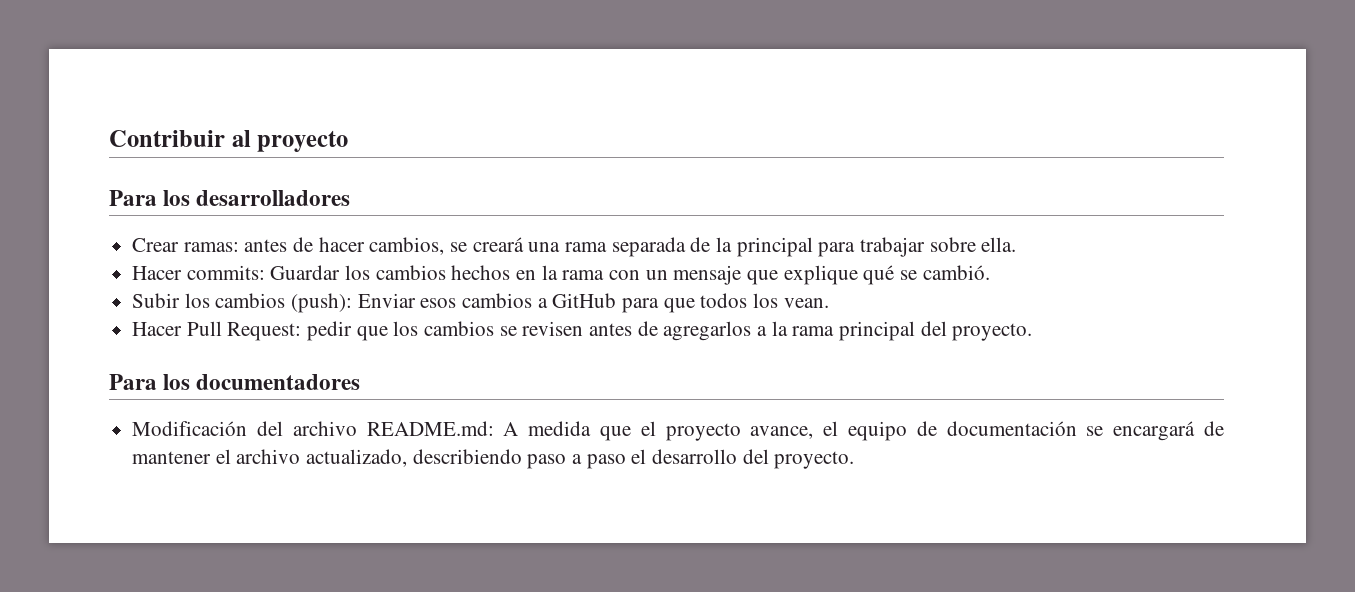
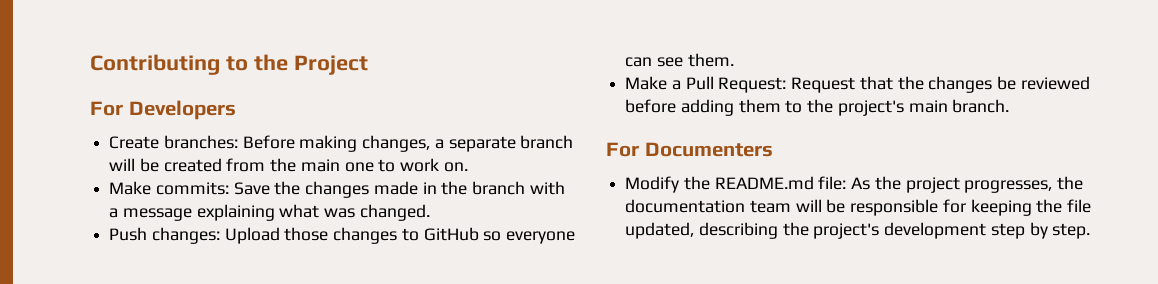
[109,130,349,152] [109,190,351,206] [132,237,1017,257] [132,265,990,285] [132,293,829,313] [132,321,1033,341] [109,374,361,390] [132,421,1224,441] [132,449,855,469] Contribuir al proyecto // Para los desarrolladores // Crear ramas: antes de hacer cambios, se creará una rama separada de la principal para trabajar sobre ella. // Hacer commits: Guardar los cambios hechos en la rama con un mensaje que explique qué se cambió. // Subir los cambios (push): Enviar esos cambios a GitHub para que todos los vean. // Hacer Pull Request: pedir que los cambios se revisen antes de agregarlos a la rama principal del proyecto. // Para los documentadores // Modificación del archivo README.md: A medida que el proyecto avance, el equipo de documentación se encargará de mantener el archivo actualizado, describiendo paso a paso el desarrollo del proyecto. -> [90,54,368,75] [90,100,236,120] [109,135,574,152] [109,158,468,172] [109,181,565,198] [109,204,430,221] [109,227,576,244] [625,53,734,67] [625,76,1090,93] [625,99,1010,116] [606,142,773,157] [625,176,1084,193] [625,199,1092,216] [625,222,1091,239] Contributing to the Project // For Developers // Create branches: Before making changes, a separate branch will be created from the main one to work on. // Make commits: Save the changes made in the branch with a message explaining what was changed. // Push changes: Upload those changes to GitHub so everyone can see them. // Make a Pull Request: Request that the changes be reviewed before adding them to the project's main branch. // For Documenters // Modify the README.md file: As the project progresses, the documentation team will be responsible for keeping the file updated, describing the project's development step by step.

